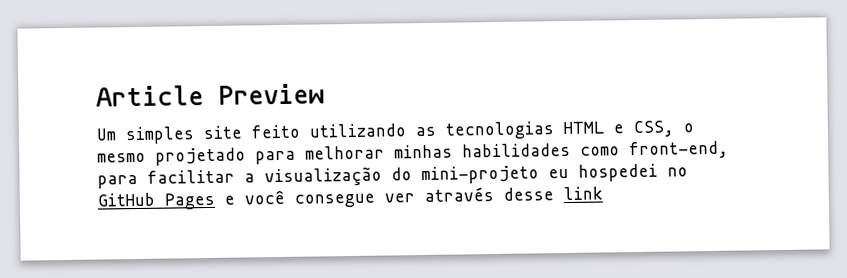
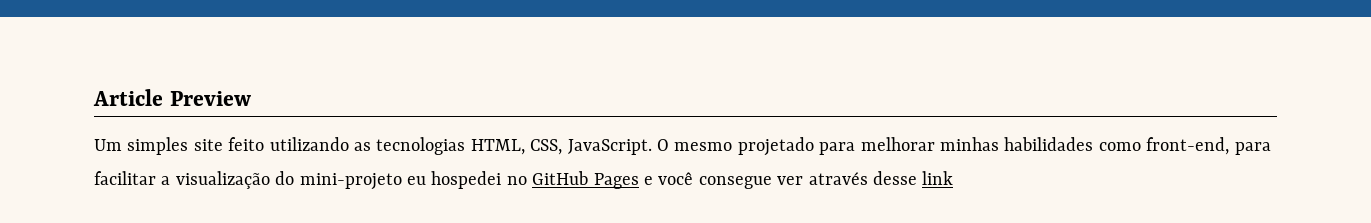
[563,120,694,138] HTML e CSS, o -> [470,139,669,155] HTML, CSS, JavaScript. O

